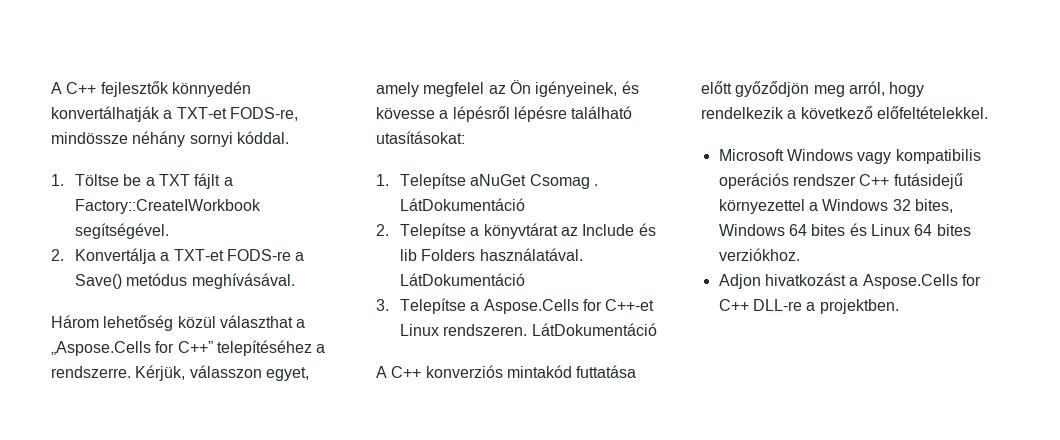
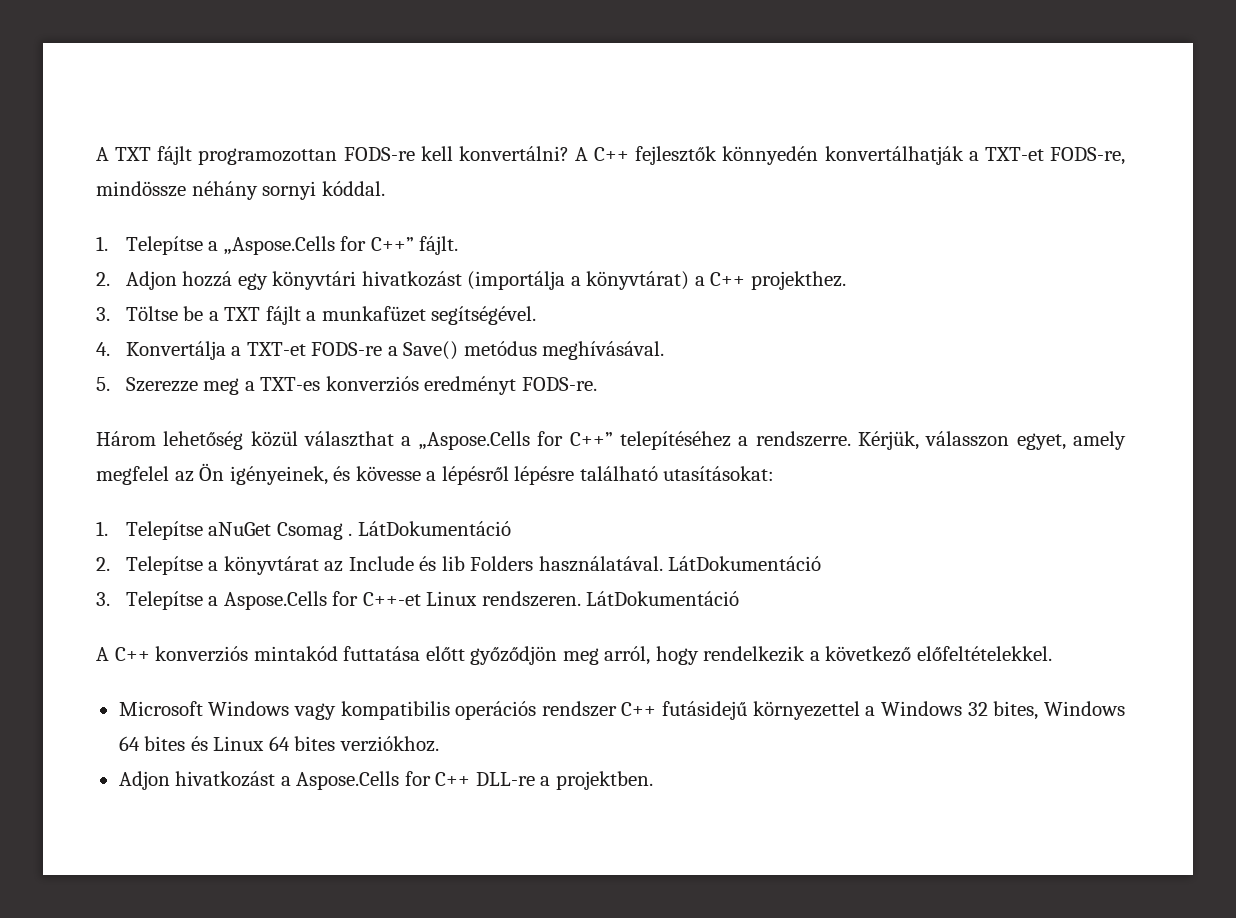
[51,82,62,94] A -> [96,146,588,165] A TXT fájlt programozottan FODS-re kell konvertálni? A
(64, 180) none -> [125,236,459,255] [96,271,846,290] [96,307,110,321] Telepítse a „Aspose.Cells for C++” fájlt. // 2. Adjon hozzá egy könyvtári hivatkozást (importálja a könyvtárat) a C++ projekthez. // 3.
[75,199,262,214] Factory::CreateIWorkbook -> [321,306,426,322] munkafüzet
[51,249,64,261] 2. -> [96,342,110,356] 4.
(295, 281) none -> [96,376,597,395] // 5. Szerezze meg a TXT-es konverziós eredményt FODS-re.

